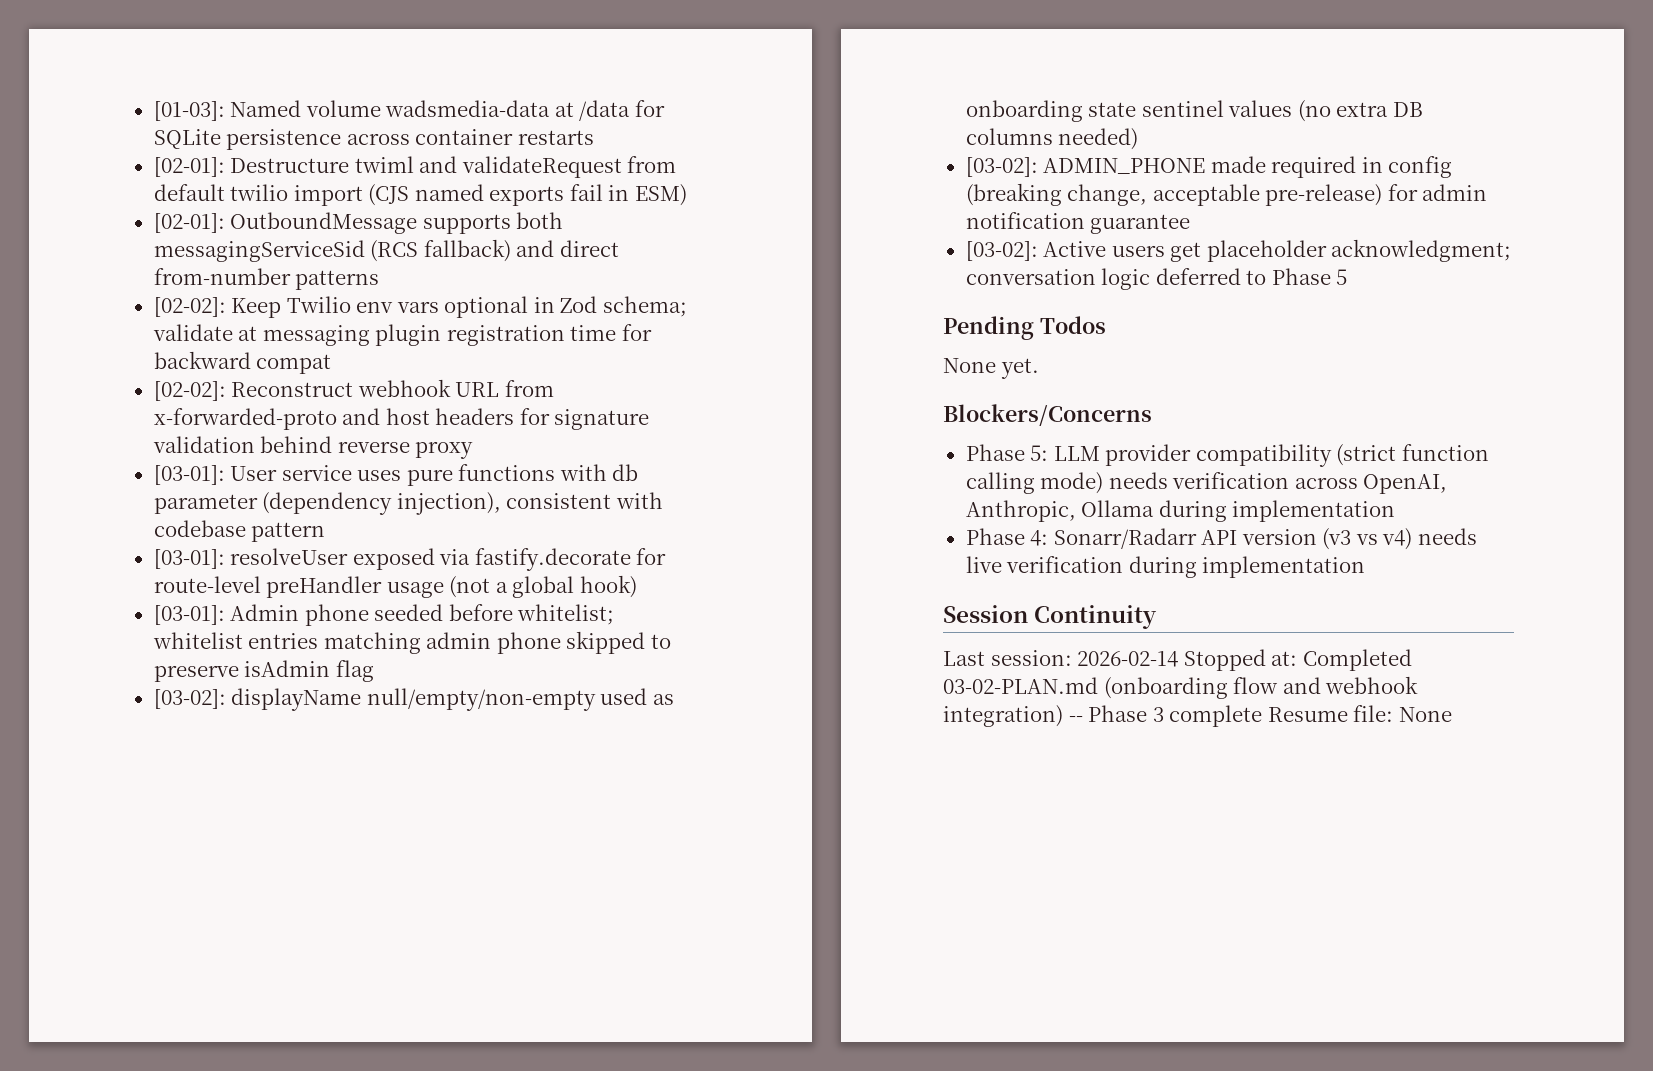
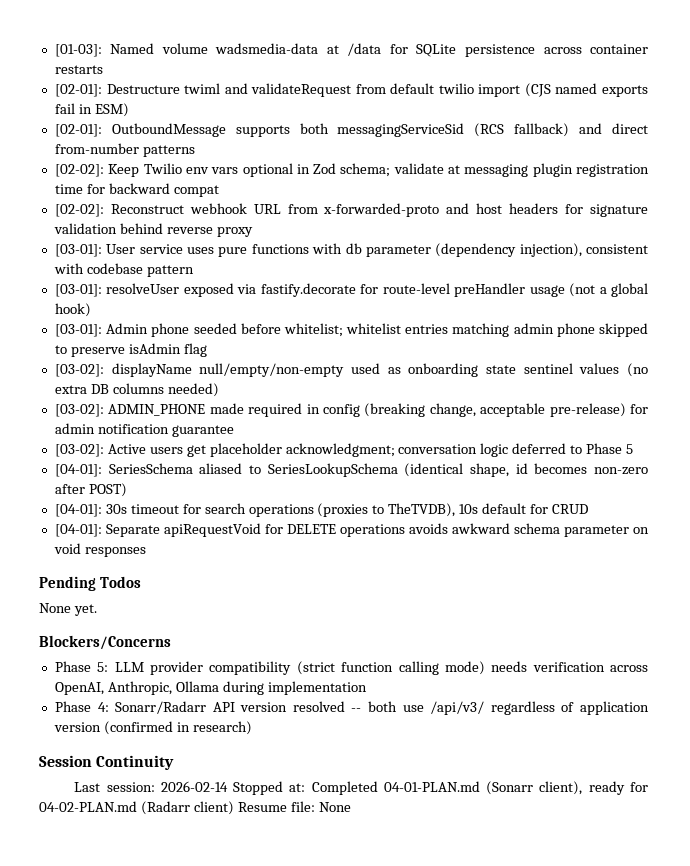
(1348, 277) none -> [54,463,648,477] [54,483,127,497] [54,503,588,517] [54,523,649,537] [53,543,146,557] // [04-01]: SeriesSchema aliased to SeriesLookupSchema (identical shape, id becomes non-zero after POST) // [04-01]: 30s timeout for search operations (proxies to TheTVDB), 10s default for CRUD // [04-01]: Separate apiRequestVoid for DELETE operations avoids awkward schema parameter on void responses
[1322,528,1477,550] [965,556,1366,578] (v3 vs v4) needs live verification during implementation -> [292,701,649,715] [53,721,252,735] resolved -- both use /api/v3/ regardless of application version (confirmed in research)
[943,676,1419,699] [943,705,1263,727] 03-02-PLAN.md (onboarding flow and webhook integration) -- Phase 3 complete -> [383,781,648,795] [39,801,234,815] 04-01-PLAN.md (Sonarr client), ready for 04-02-PLAN.md (Radarr client)

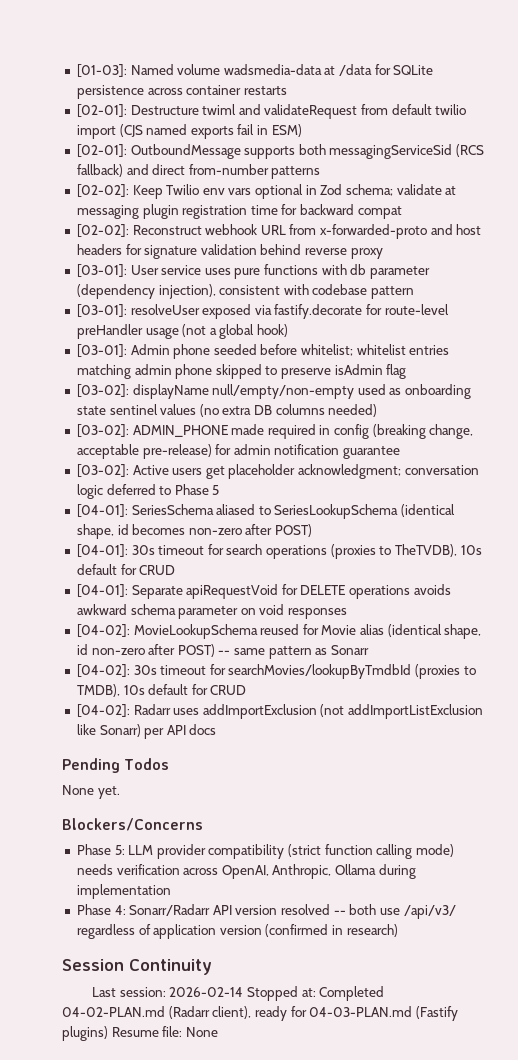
(146, 552) none -> [76,624,482,639] [76,644,370,659] [76,664,476,679] [76,684,247,697] [76,704,484,719] [76,724,217,739] // [04-02]: MovieLookupSchema reused for Movie alias (identical shape, id non-zero after POST) -- same pattern as Sonarr // [04-02]: 30s timeout for searchMovies/lookupByTmdbId (proxies to TMDB), 10s default for CRUD // [04-02]: Radarr uses addImportExclusion (not addImportListExclusion like Sonarr) per API docs
[383,781,534,795] 04-01-PLAN.md (Sonarr -> [62,1006,210,1019] 04-02-PLAN.md (Radarr
[39,801,234,815] 04-02-PLAN.md (Radarr client) -> [309,1006,458,1021] [62,1026,108,1041] 04-03-PLAN.md (Fastify plugins)

